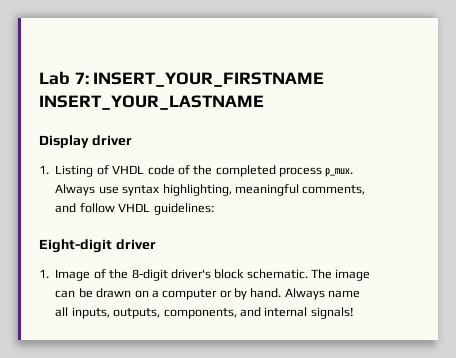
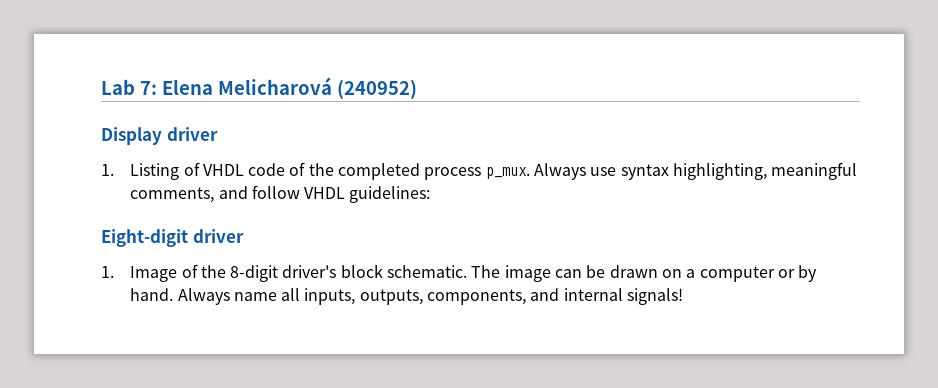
[93,72,325,87] [39,95,264,110] INSERT_YOUR_FIRSTNAME INSERT_YOUR_LASTNAME -> [161,77,417,99] Elena Melicharová (240952)

